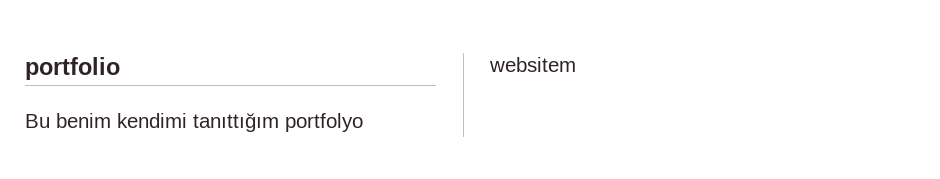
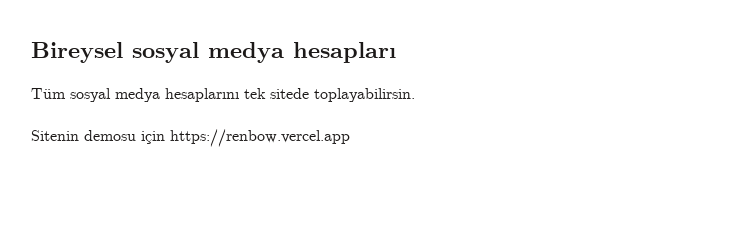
[25,57,120,80] [25,113,363,132] [489,57,576,72] portfolio // Bu benim kendimi tanıttığım portfolyo websitem -> [31,42,396,63] [31,88,415,102] [31,129,350,147] Bireysel sosyal medya hesapları // Tüm sosyal medya hesaplarını tek sitede toplayabilirsin. // Sitenin demosu için https://renbow.vercel.app

